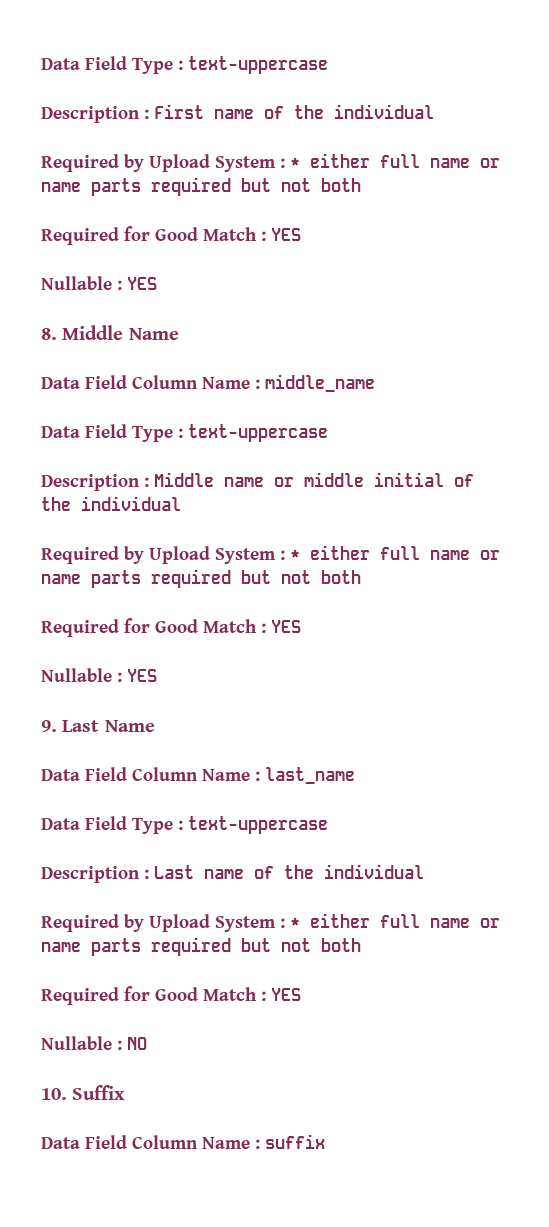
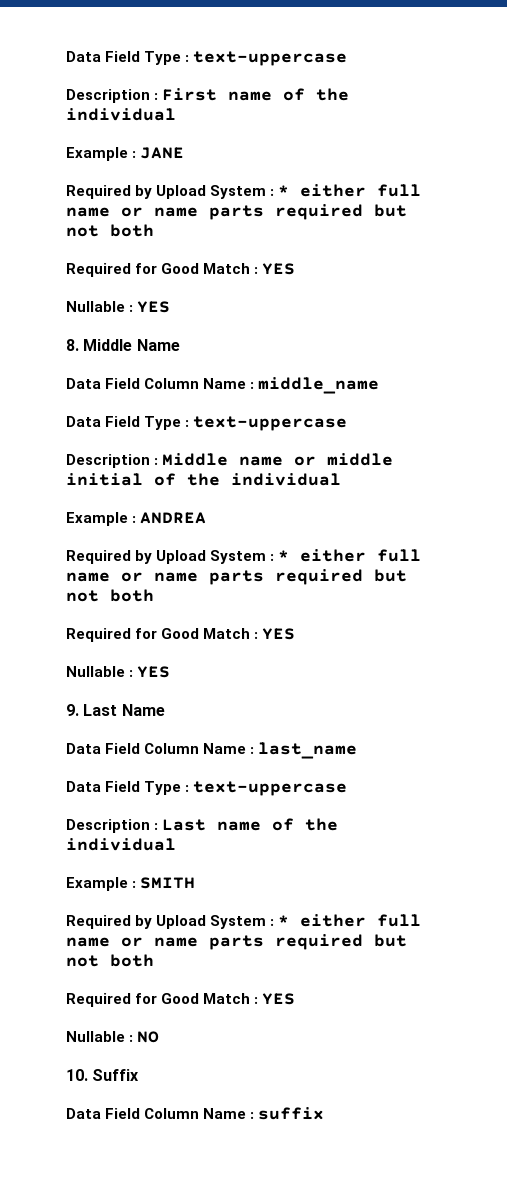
(434, 111) none -> [66,147,185,161] // Example : JANE
(181, 503) none -> [66,512,207,526] // Example : ANDREA
(424, 871) none -> [66,877,196,891] // Example : SMITH

